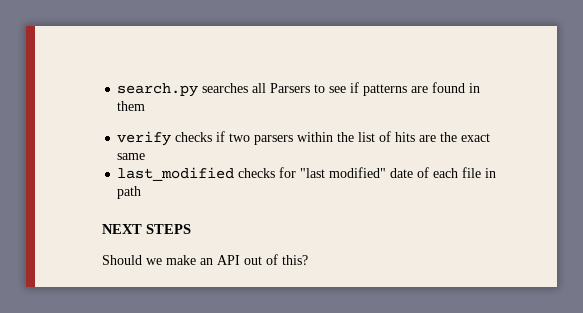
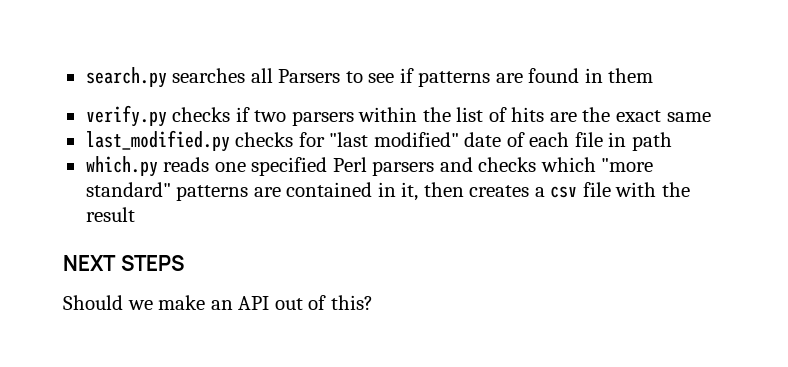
[117,131,172,146] verify -> [85,105,167,127] verify.py
[117,167,235,181] last_modified -> [85,130,230,152] last_modified.py
(142, 192) none -> [85,156,654,177] [85,182,690,201] [85,207,135,222] // which.py reads one specified Perl parsers and checks which "more standard" patterns are contained in it, then creates a csv file with the result

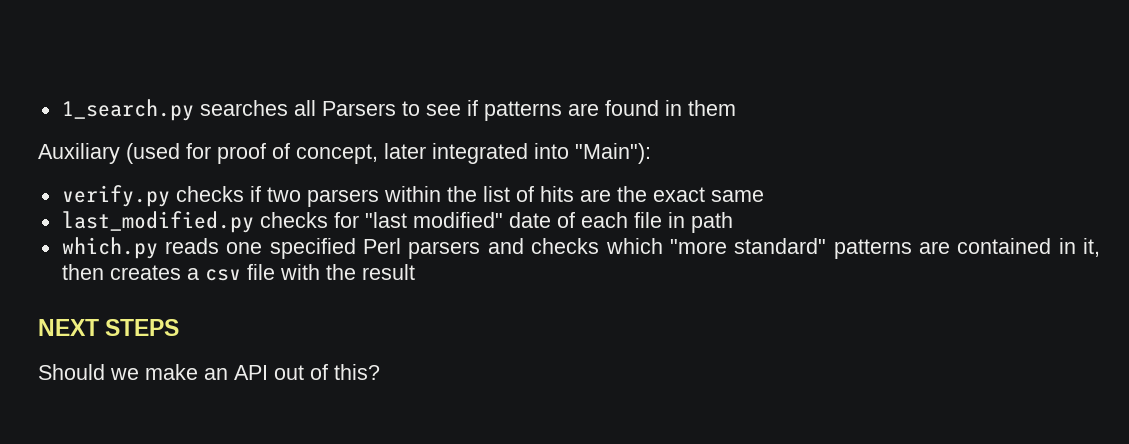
[85,67,167,88] search.py -> [61,99,194,121] 1_search.py
(654, 75) none -> [38,143,651,164] // Auxiliary (used for proof of concept, later integrated into "Main"):

